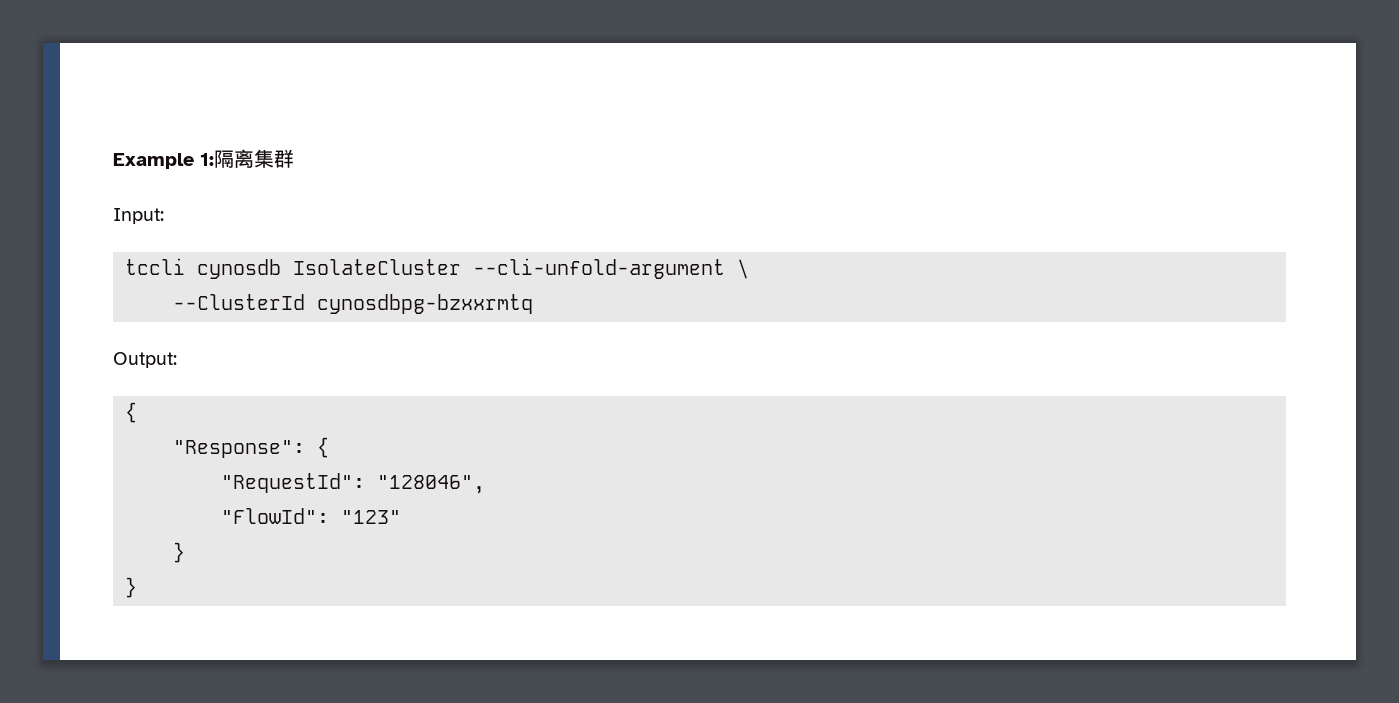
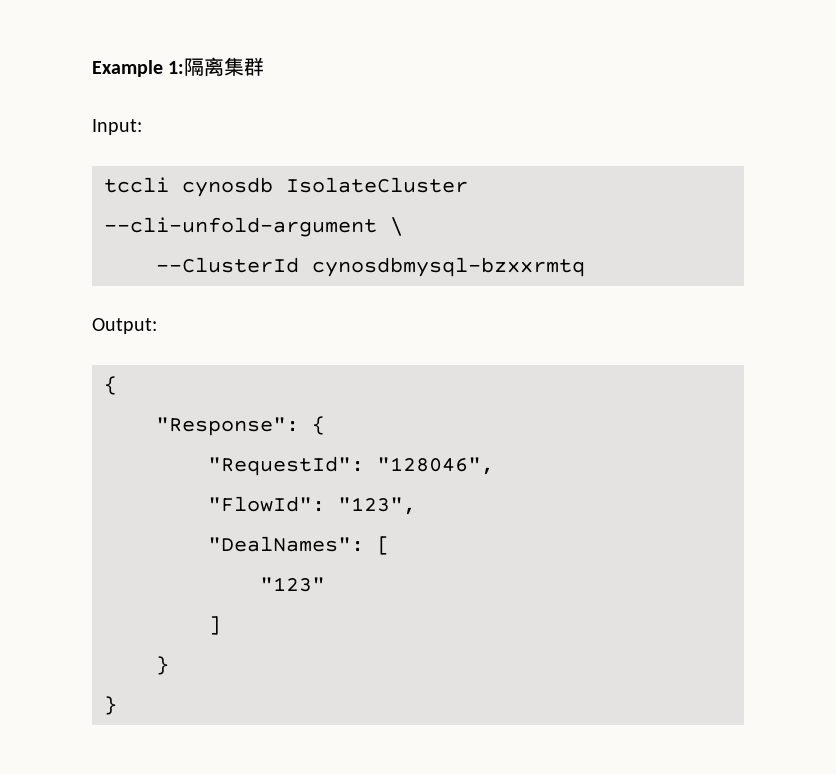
[317,294,533,314] cynosdbpg-bzxxrmtq -> [312,257,585,277] cynosdbmysql-bzxxrmtq
(329, 516) none -> [338,497,416,515] [208,536,390,555] "123", // "DealNames": [ //
(401, 517) none -> [208,616,221,635] // ]

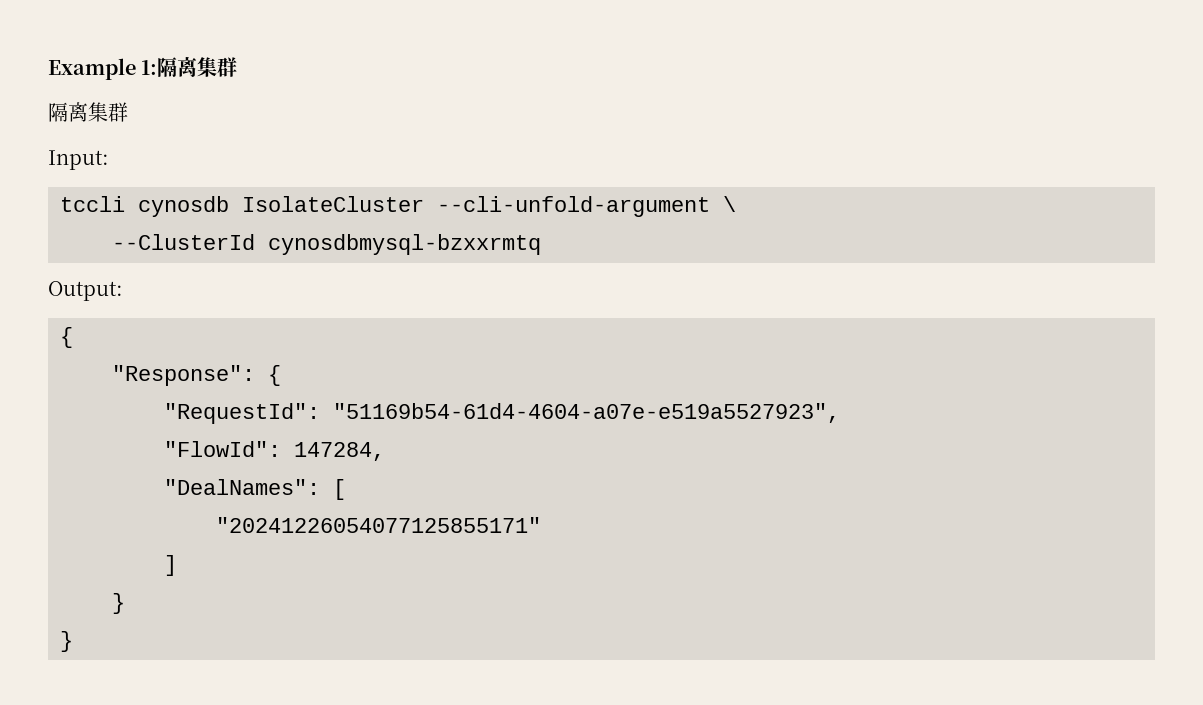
(265, 66) none -> [48,102,128,122] // 隔离集群
[377,457,494,475] "128046", -> [333,403,840,423] "51169b54-61d4-4604-a07e-e519a5527923",
[338,497,416,515] "123", -> [294,442,385,461] 147284,
[260,577,325,592] "123" -> [216,517,541,533] "20241226054077125855171"

